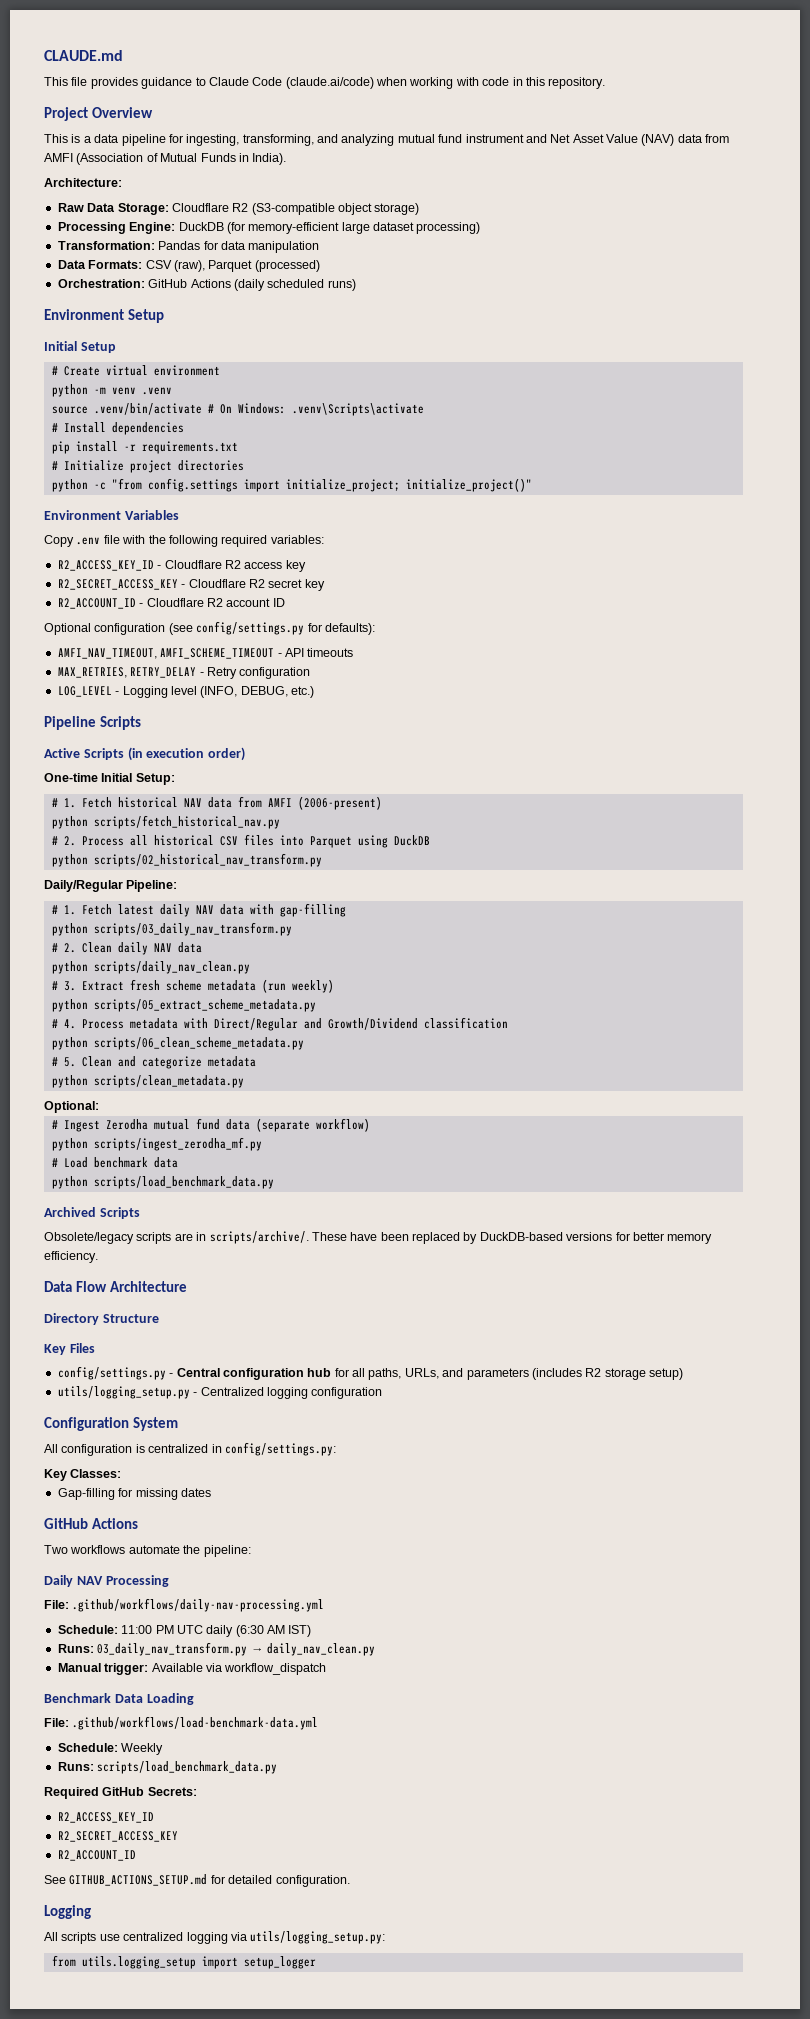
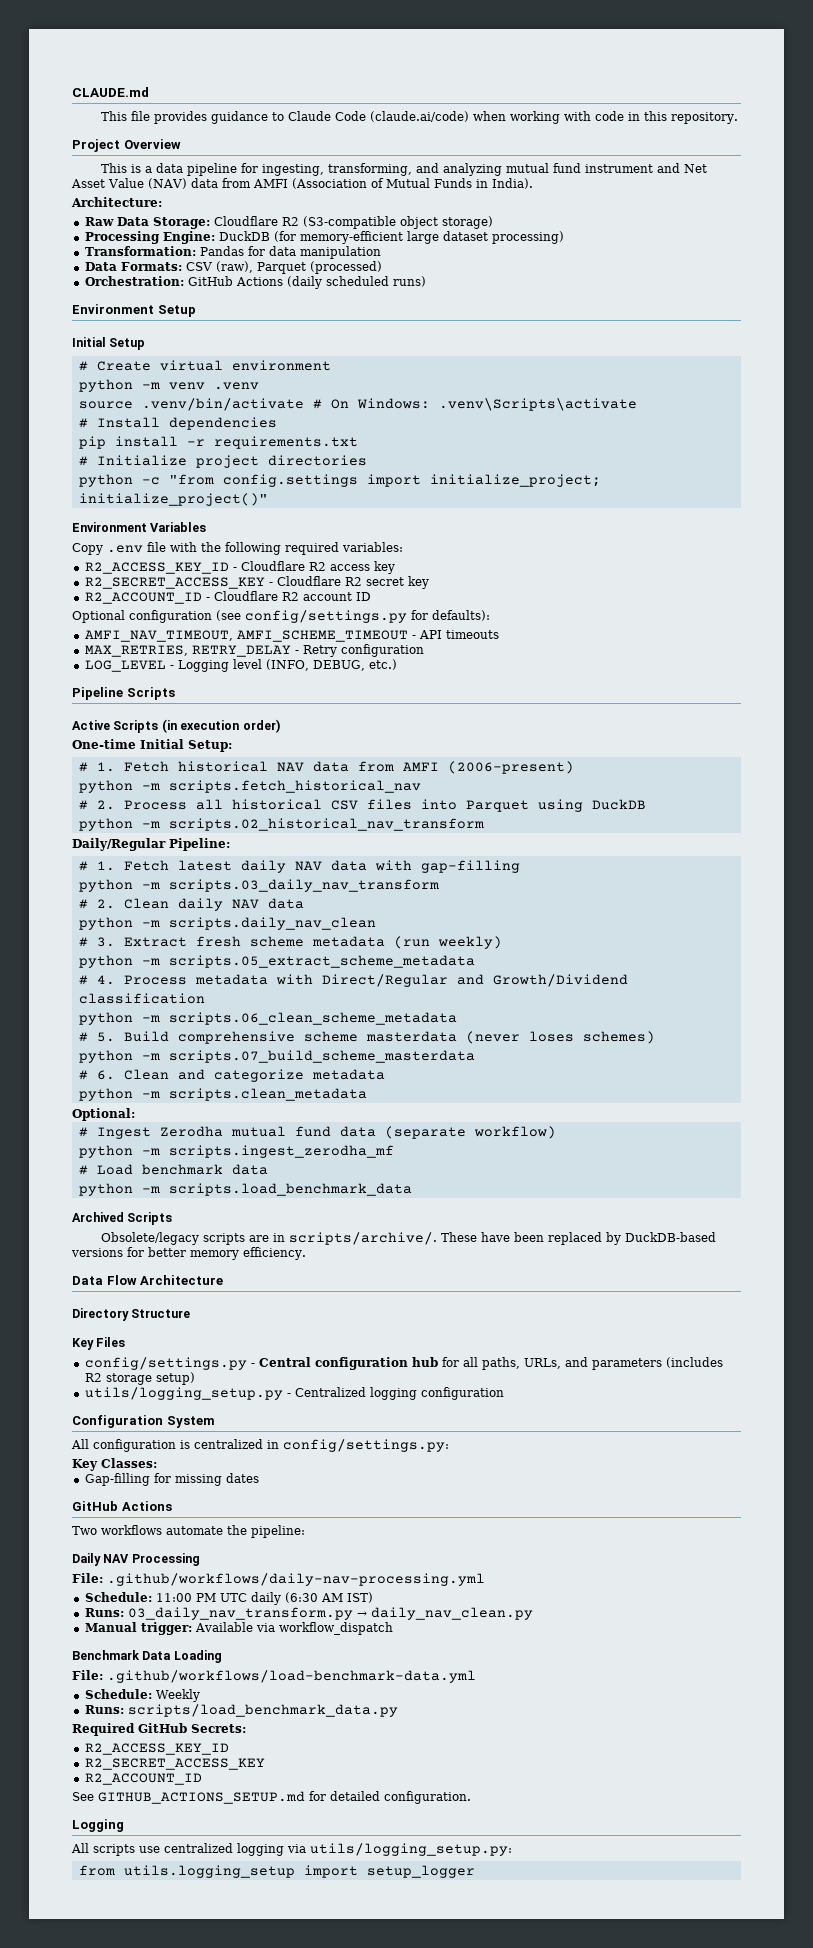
[93,815,280,829] scripts/fetch_historical_nav.py -> [141,780,421,793] -m scripts.fetch_historical_nav
[93,853,322,867] scripts/02_historical_nav_transform.py -> [141,818,484,831] -m scripts.02_historical_nav_transform
[93,922,292,936] scripts/03_daily_nav_transform.py -> [141,879,439,892] -m scripts.03_daily_nav_transform
[93,961,250,974] scripts/daily_nav_clean.py -> [141,917,376,930] -m scripts.daily_nav_clean
[93,999,316,1012] scripts/05_extract_scheme_metadata.py -> [141,955,475,968] -m scripts.05_extract_scheme_metadata
[93,1037,304,1050] scripts/06_clean_scheme_metadata.py -> [141,1012,457,1025] -m scripts.06_clean_scheme_metadata
(76, 1062) none -> [123,1031,655,1044] [78,1050,475,1063] [78,1070,115,1080] Build comprehensive scheme masterdata (never loses schemes) // python -m scripts.07_build_scheme_masterdata // # 6.
[93,1075,244,1088] scripts/clean_metadata.py -> [141,1088,367,1101] -m scripts.clean_metadata
[93,1137,262,1151] scripts/ingest_zerodha_mf.py -> [141,1145,394,1158] -m scripts.ingest_zerodha_mf
[93,1176,274,1189] scripts/load_benchmark_data.py -> [141,1183,412,1196] -m scripts.load_benchmark_data

